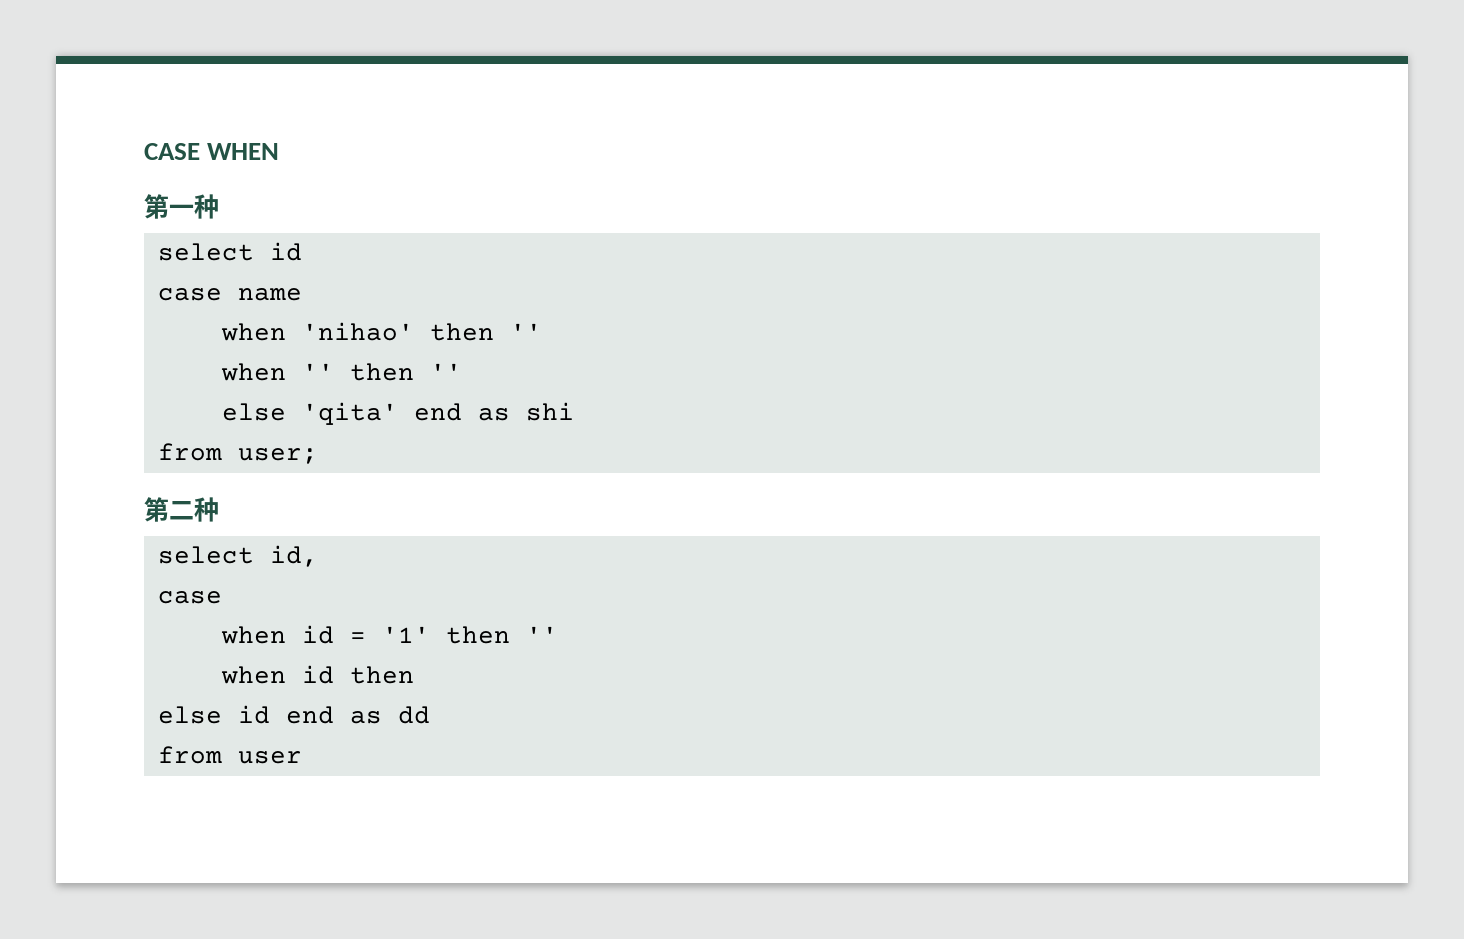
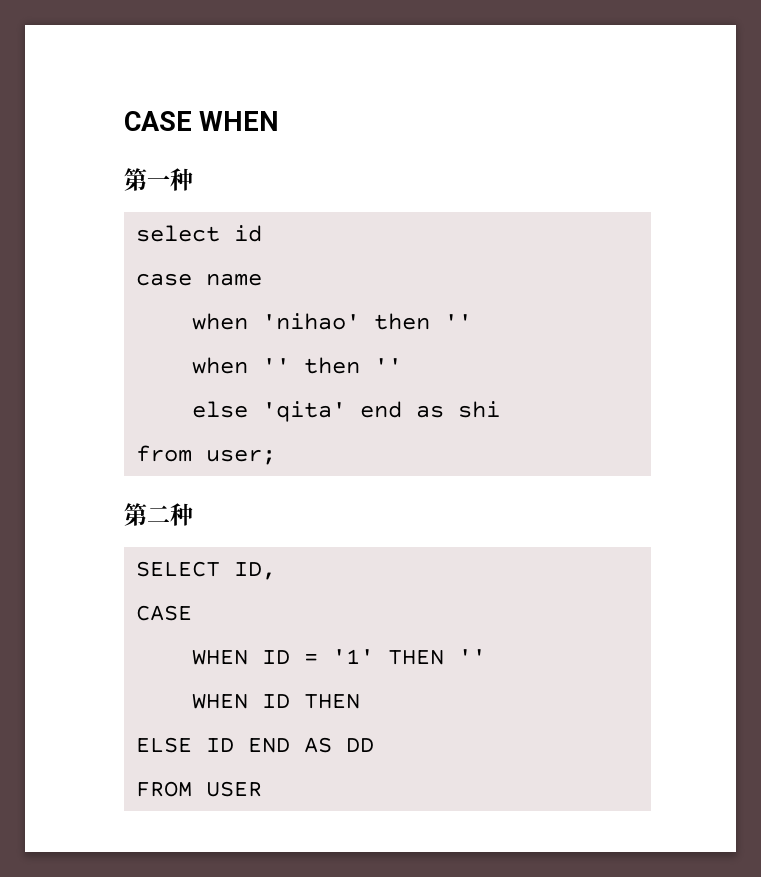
[157,545,318,567] [157,591,222,604] [220,625,334,644] select id, // case // when id -> [136,561,276,580] [136,605,192,621] [192,649,290,665] SELECT ID, // CASE // WHEN ID
[445,626,558,644] [220,665,414,684] [157,705,430,724] [157,746,302,764] then '' // when id then // else id end as dd // from user -> [388,649,486,665] [192,693,360,709] [136,737,374,753] [136,781,262,797] THEN '' // WHEN ID THEN // ELSE ID END AS DD // FROM USER

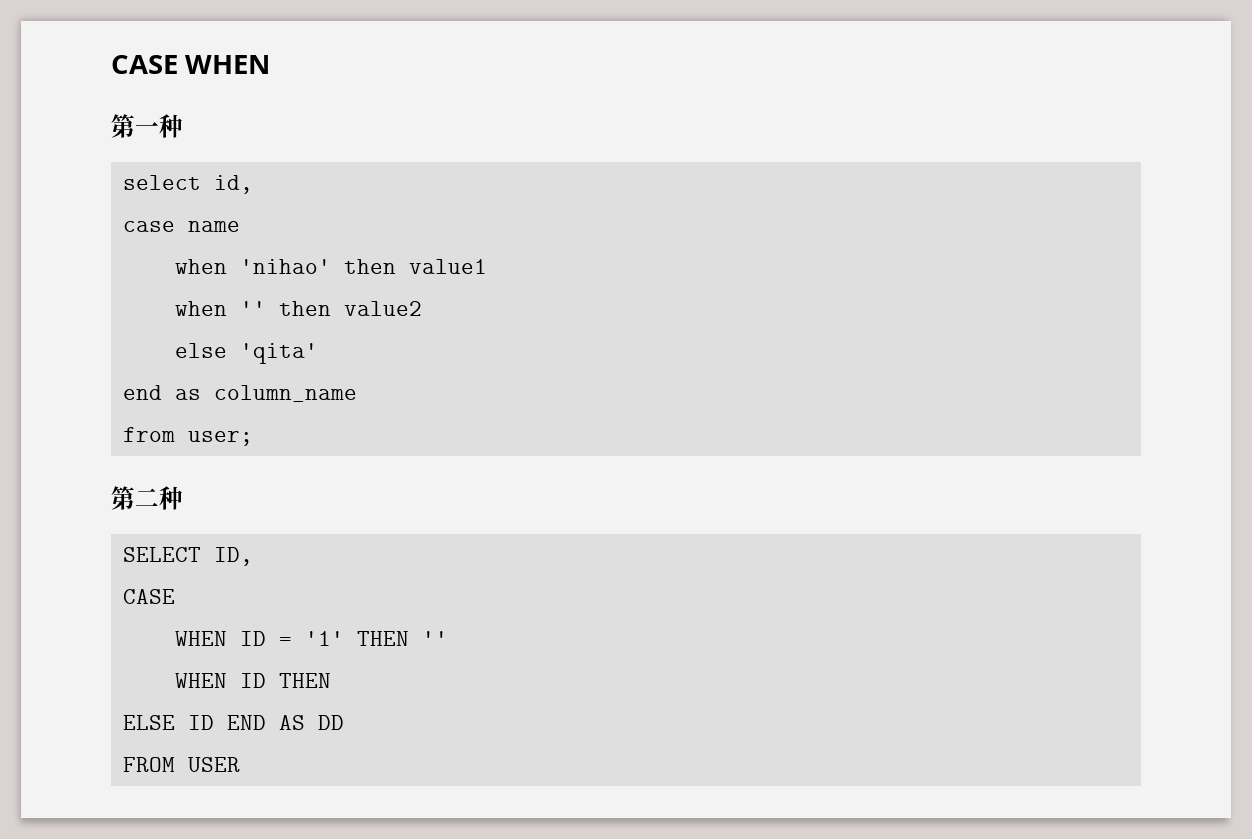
[234,225,262,242] id -> [214,175,253,194] id,
[444,314,472,329] '' -> [409,259,487,274] value1
[374,358,402,373] '' -> [344,301,422,316] value2
(346, 411) none -> (318, 353) //
[458,401,500,418] shi -> [214,385,357,402] column_name

